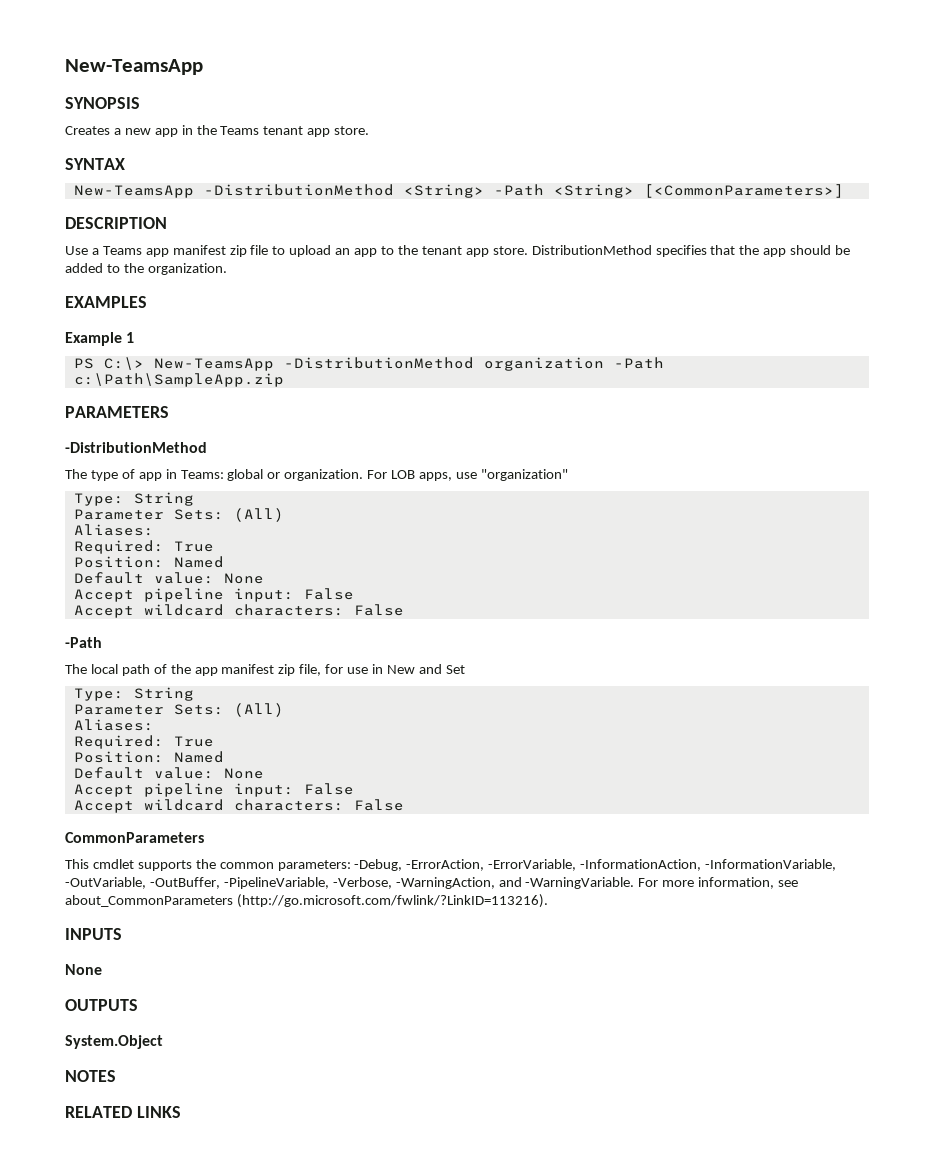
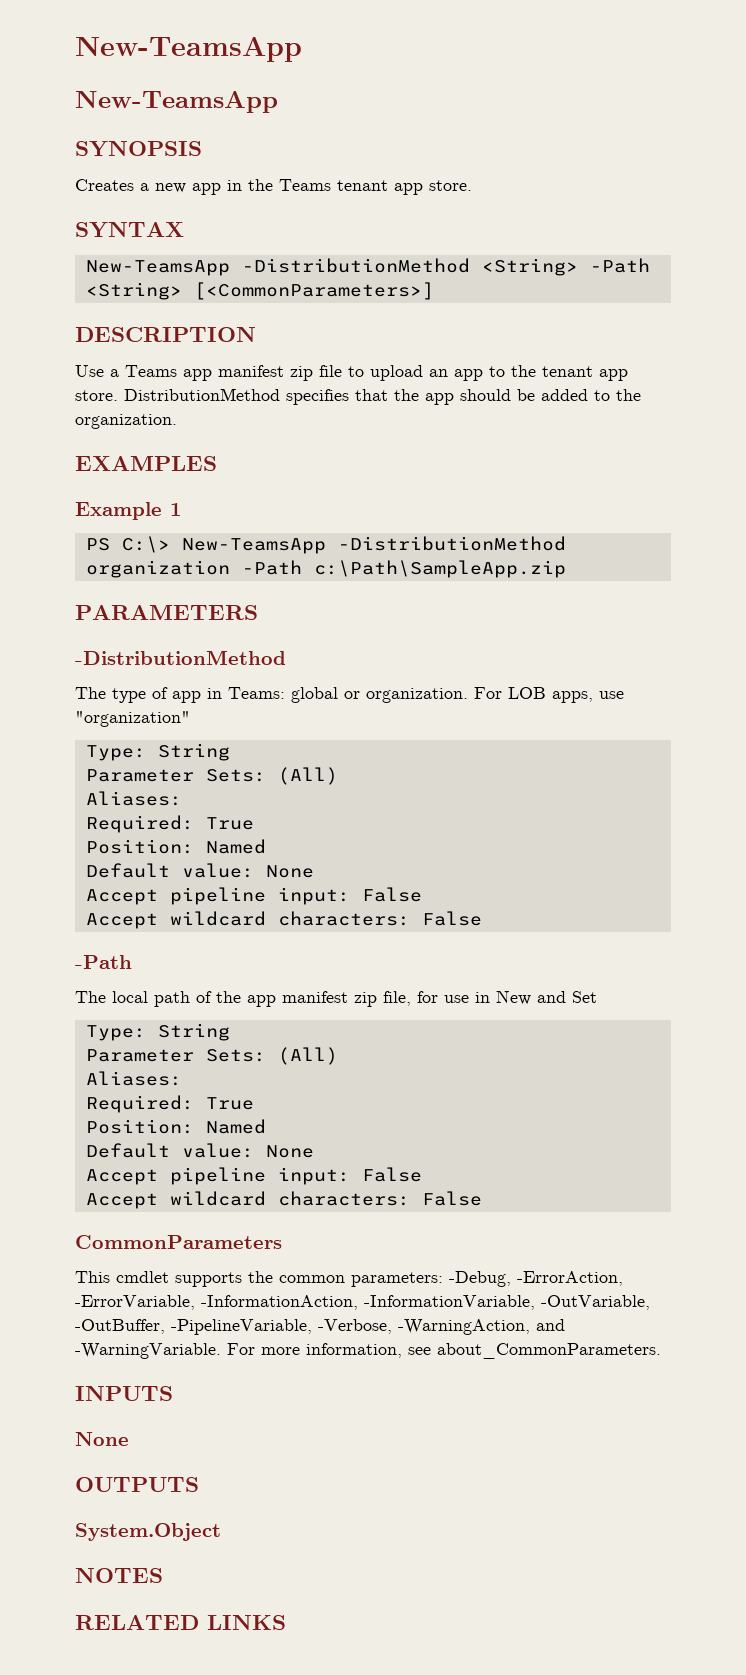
[65,59,203,75] New-TeamsApp -> [75,37,302,62] [75,91,278,113] New-TeamsApp // New-TeamsApp
[65,894,548,908] about_CommonParameters (http://go.microsoft.com/fwlink/?LinkID=113216). -> [437,1343,661,1359] about_CommonParameters.

